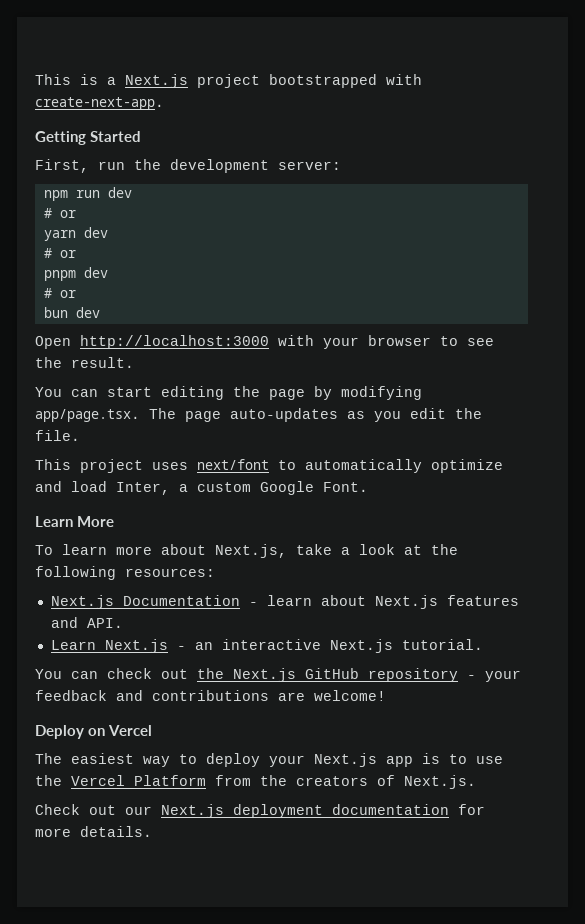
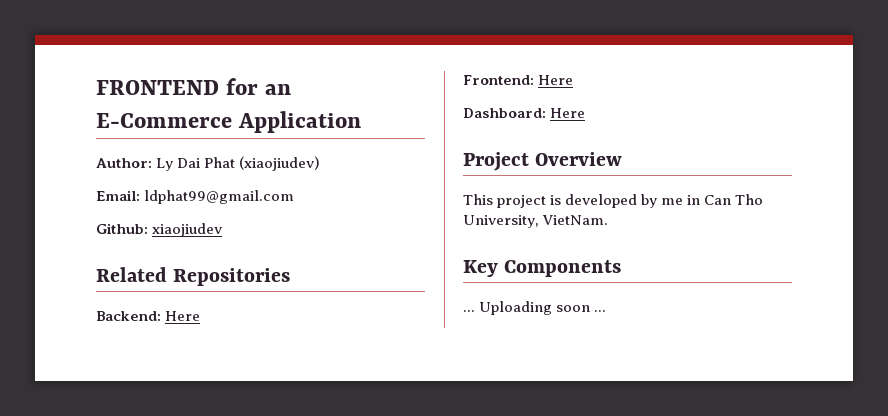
[35,74,422,88] [35,97,164,110] [35,131,141,145] [35,159,341,173] [43,187,132,201] [43,208,76,218] [43,227,108,241] [43,248,76,258] [43,267,108,281] [43,288,76,298] [43,307,100,318] [35,335,494,349] [35,357,134,368] [35,386,422,400] [35,408,482,422] [35,430,80,441] [35,459,503,473] [35,481,368,495] [35,516,114,527] [35,544,458,558] [35,566,215,580] [50,595,519,609] [50,617,123,628] [50,639,483,653] [35,668,521,682] [35,690,386,701] [35,725,152,739] [35,753,503,767] [35,775,476,789] [35,804,485,818] [35,826,152,837] This is a Next.js project bootstrapped with create-next-app. // Getting Started // First, run the development server: // npm run dev // # or // yarn dev // # or // pnpm dev // # or // bun dev // Open http://localhost:3000 with your browser to see the result. // You can start editing the page by modifying app/page.tsx. The page auto-updates as you edit the file. // This project uses next/font to automatically optimize and load Inter, a custom Google Font. // Learn More // To learn more about Next.js, take a look at the following resources: // Next.js Documentation - learn about Next.js features and API. // Learn Next.js - an interactive Next.js tutorial. // You can check out the Next.js GitHub repository - your feedback and contributions are welcome! // Deploy on Vercel // The easiest way to deploy your Next.js app is to use the Vercel Platform from the creators of Next.js. // Check out our Next.js deployment documentation for more details. -> [96,78,291,95] [96,111,361,133] [96,156,321,171] [96,190,295,204] [96,223,224,237] [96,267,291,286] [96,311,201,321] [463,75,574,85] [463,108,586,118] [463,152,623,171] [463,194,764,208] [463,215,609,228] [463,260,622,277] [463,301,607,315] FRONTEND for an E-Commerce Application // Author: Ly Dai Phat (xiaojiudev) // Email: ldphat99@gmail.com // Github: xiaojiudev // Related Repositories // Backend: Here // Frontend: Here // Dashboard: Here // Project Overview // This project is developed by me in Can Tho University, VietNam. // Key Components // ... Uploading soon ...

